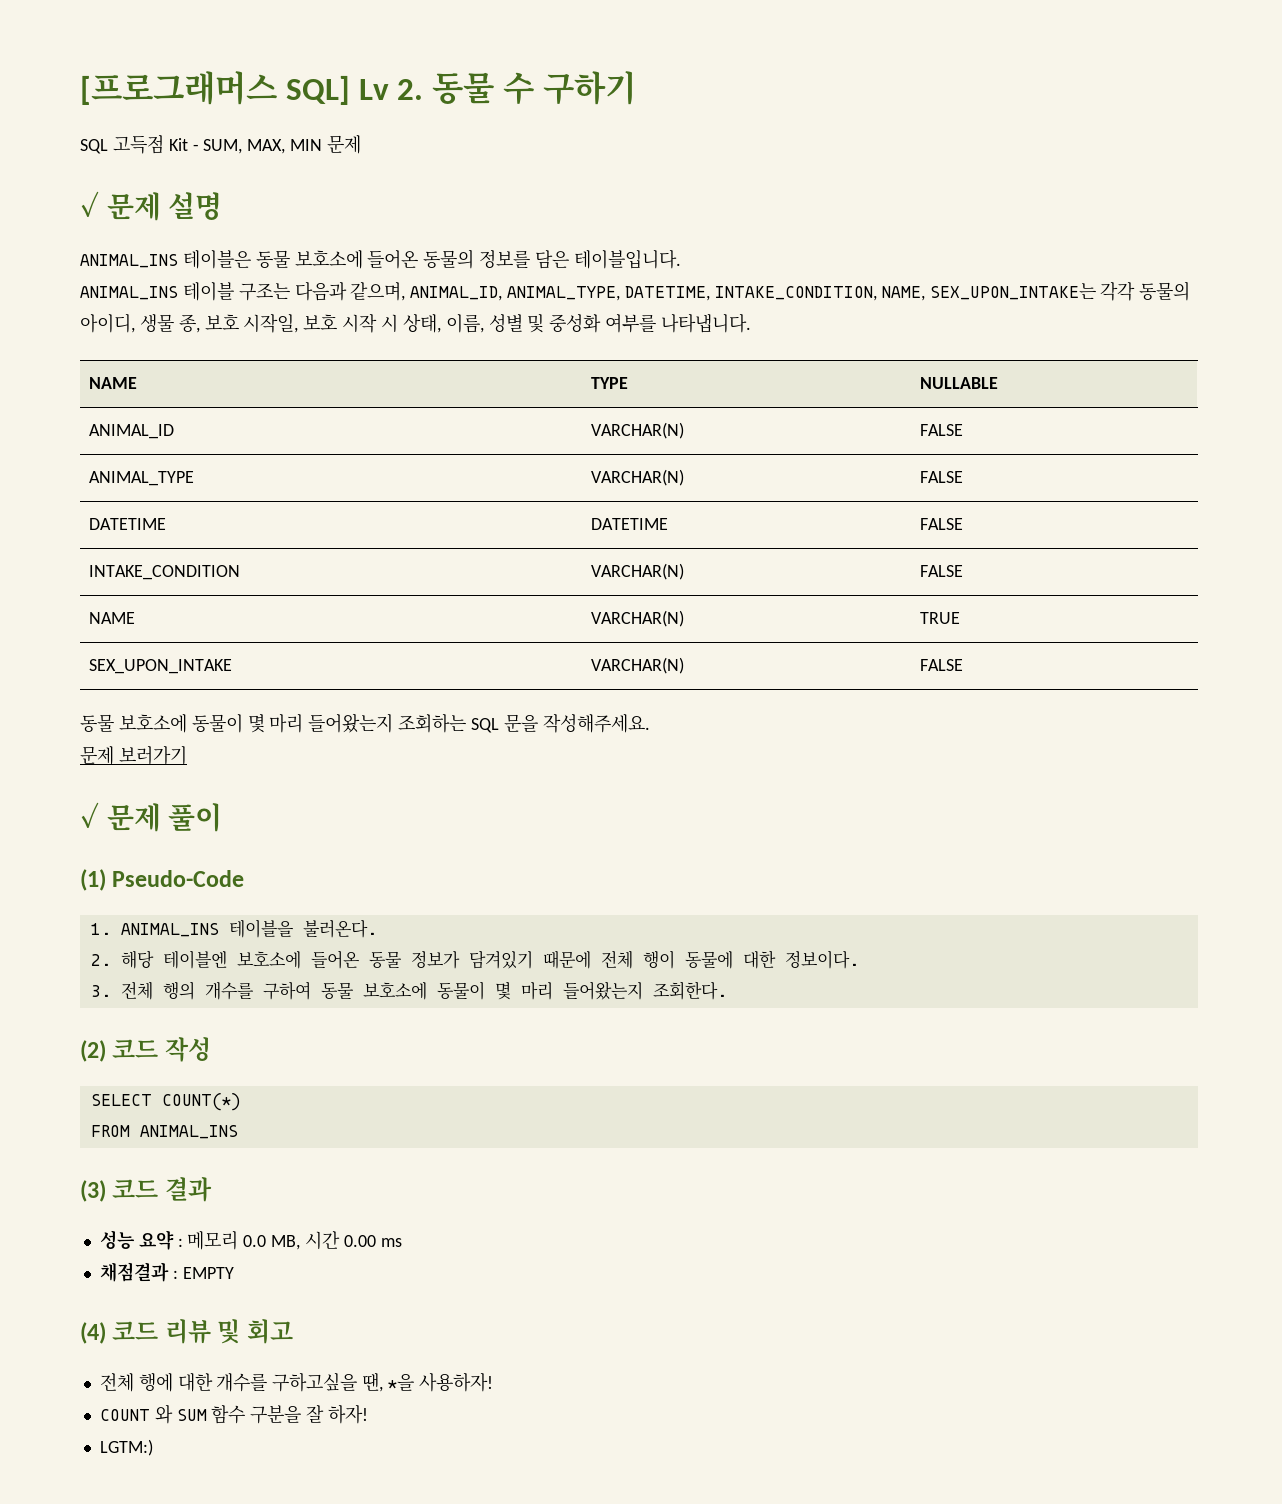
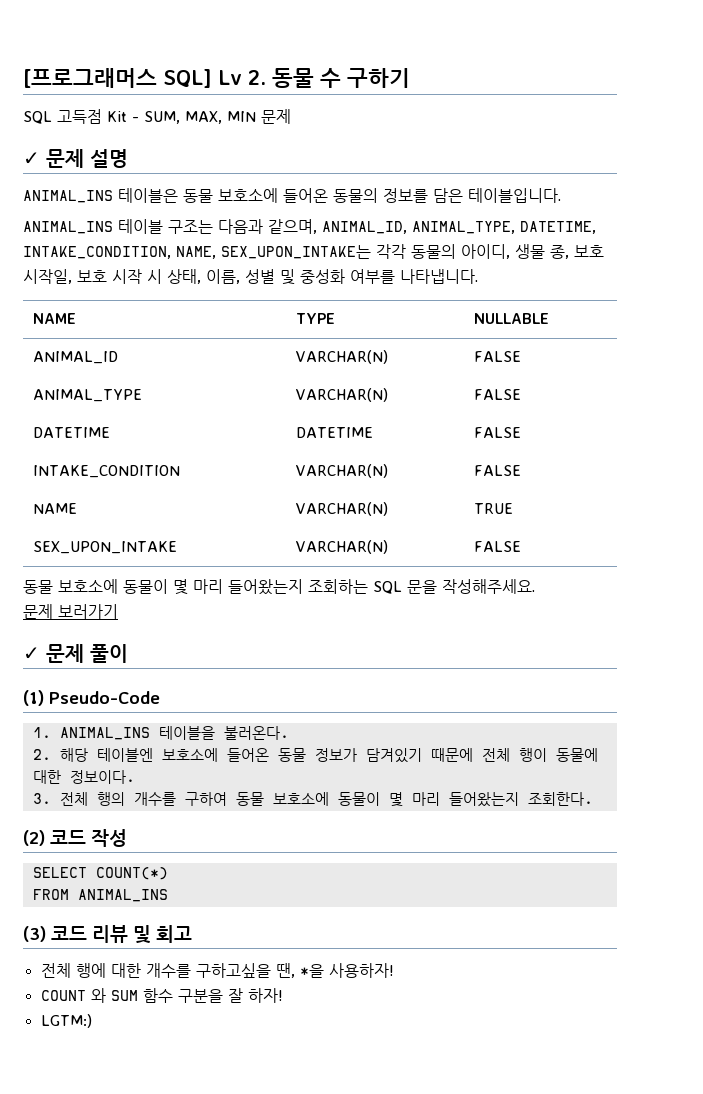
[164,1177,212,1202] [99,1230,402,1250] [99,1262,234,1282] [80,1321,159,1344] 결과 // 성능 요약 : 메모리 0.0 MB, 시간 0.00 ms // 채점결과 : EMPTY // (4) 코드 -> (87, 933) none

